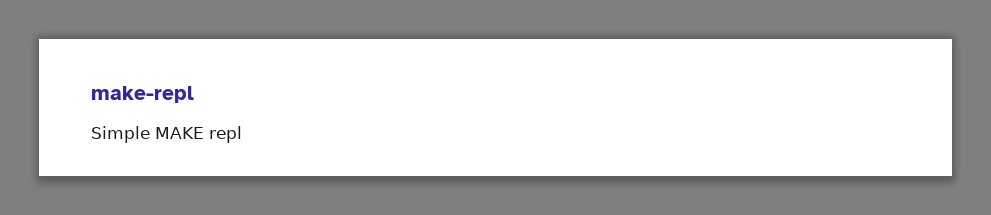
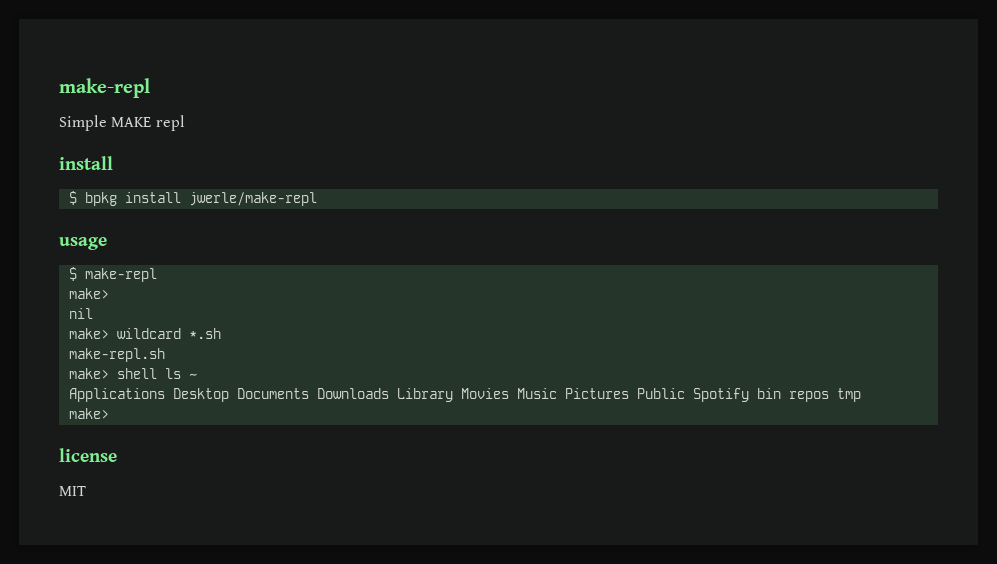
(242, 134) none -> [59,156,113,170] [68,191,317,206] [59,237,107,250] [68,267,157,282] [68,288,109,299] [68,308,93,319] [68,328,221,339] [68,348,165,362] [68,368,197,379] [68,388,861,402] [68,408,109,419] [59,448,117,462] [59,486,86,496] // install // $ bpkg install jwerle/make-repl // usage // $ make-repl // make> // nil // make> wildcard *.sh // make-repl.sh // make> shell ls ~ // Applications Desktop Documents Downloads Library Movies Music Pictures Public Spotify bin repos tmp // make> // license // MIT

